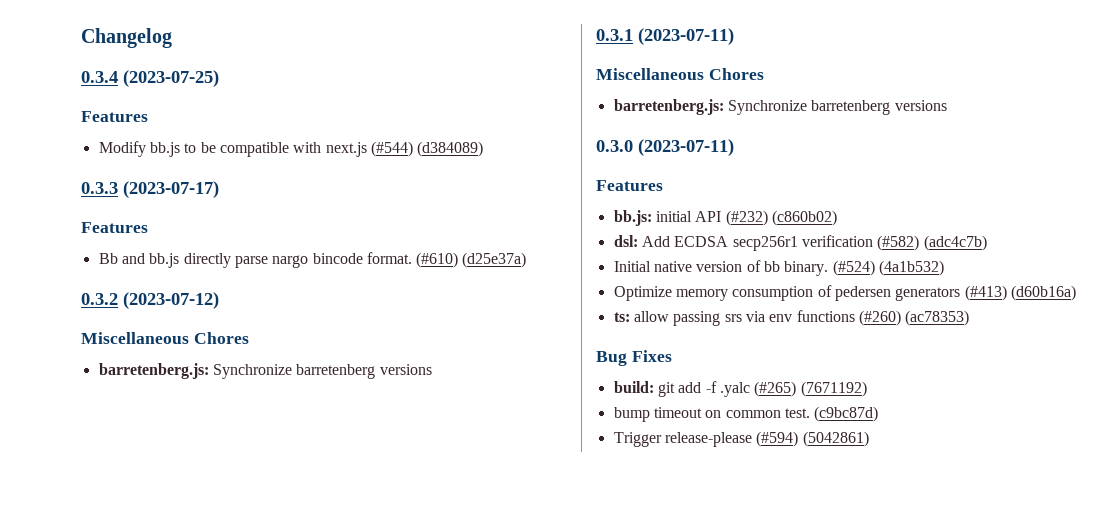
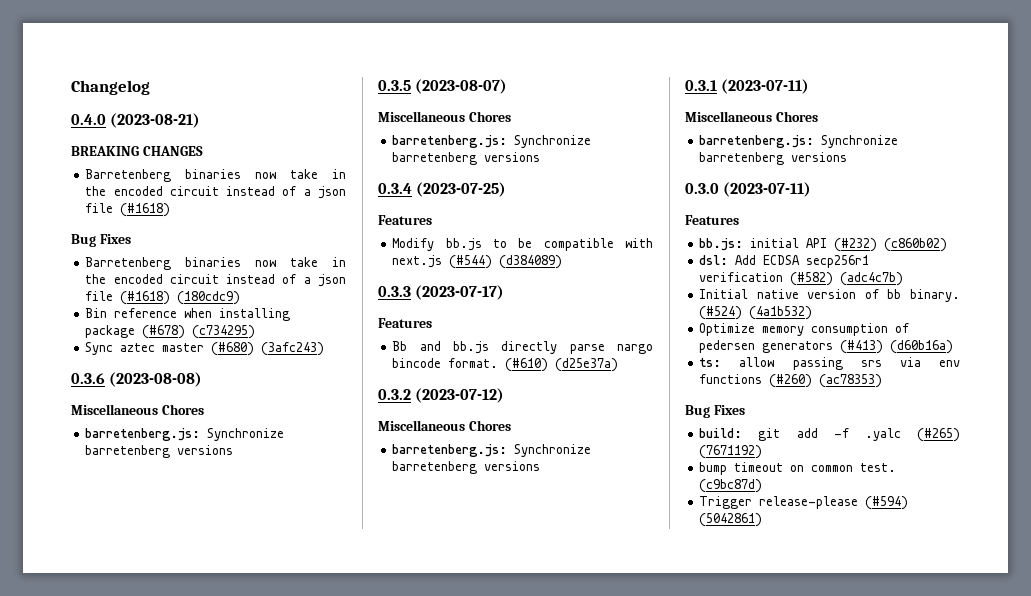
(172, 38) none -> [71,113,201,128] [71,146,203,156] [85,169,346,182] [85,186,346,199] [85,203,171,217] [71,234,131,247] [85,257,346,270] [85,274,346,287] [85,291,241,305] [85,308,291,321] [85,325,256,339] [85,342,325,356] [71,372,203,387] [71,404,204,415] [85,428,285,441] [85,445,234,458] [378,79,508,94] [378,111,511,122] [392,135,592,148] [392,152,541,165] // 0.4.0 (2023-08-21) // BREAKING CHANGES // Barretenberg binaries now take in the encoded circuit instead of a json file (#1618) // Bug Fixes // Barretenberg binaries now take in the encoded circuit instead of a json file (#1618) (180cdc9) // Bin reference when installing package (#678) (c734295) // Sync aztec master (#680) (3afc243) // 0.3.6 (2023-08-08) // Miscellaneous Chores // barretenberg.js: Synchronize barretenberg versions // 0.3.5 (2023-08-07) // Miscellaneous Chores // barretenberg.js: Synchronize barretenberg versions

